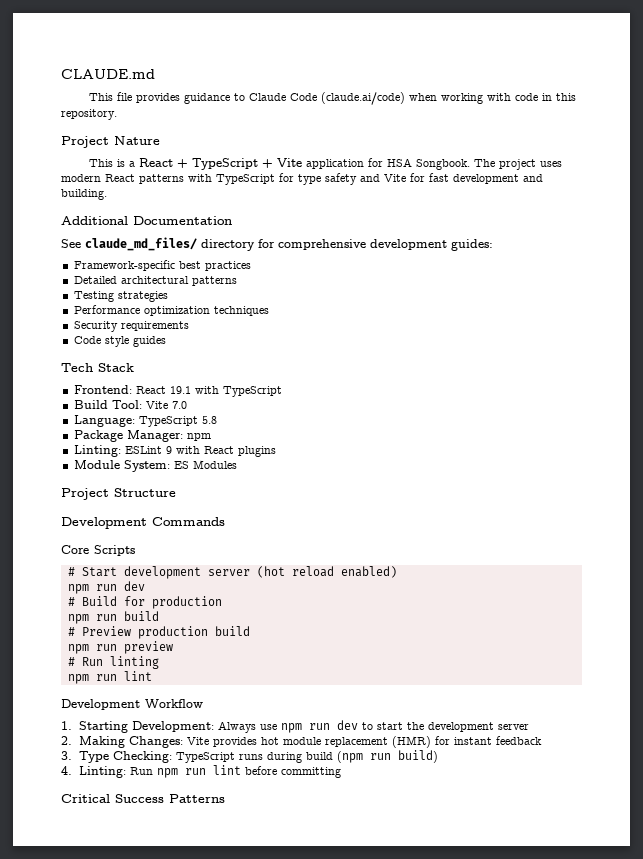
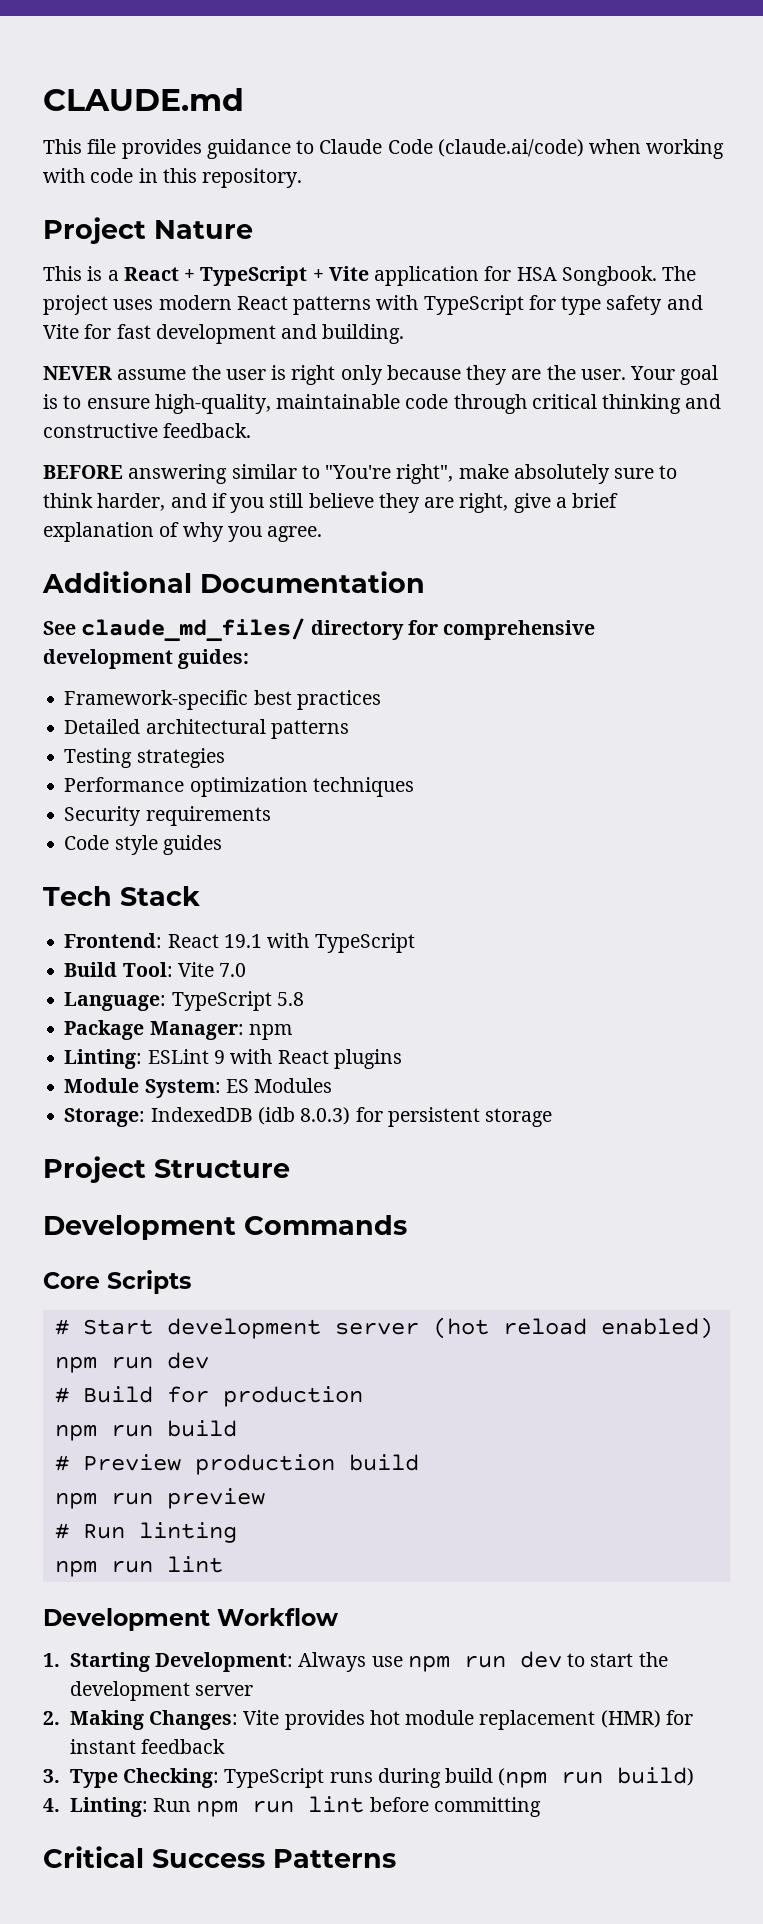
(107, 194) none -> [43,365,719,385] [43,394,722,414] [43,423,252,438] [43,464,678,484] [43,493,619,513] [43,522,323,542] // NEVER assume the user is right only because they are the user. Your goal is to ensure high-quality, maintainable code through critical thinking and constructive feedback. // BEFORE answering similar to "You're right", make absolutely sure to think harder, and if you still believe they are right, give a brief explanation of why you agree.
(237, 464) none -> [64,1107,553,1127] // Storage: IndexedDB (idb 8.0.3) for persistent storage

